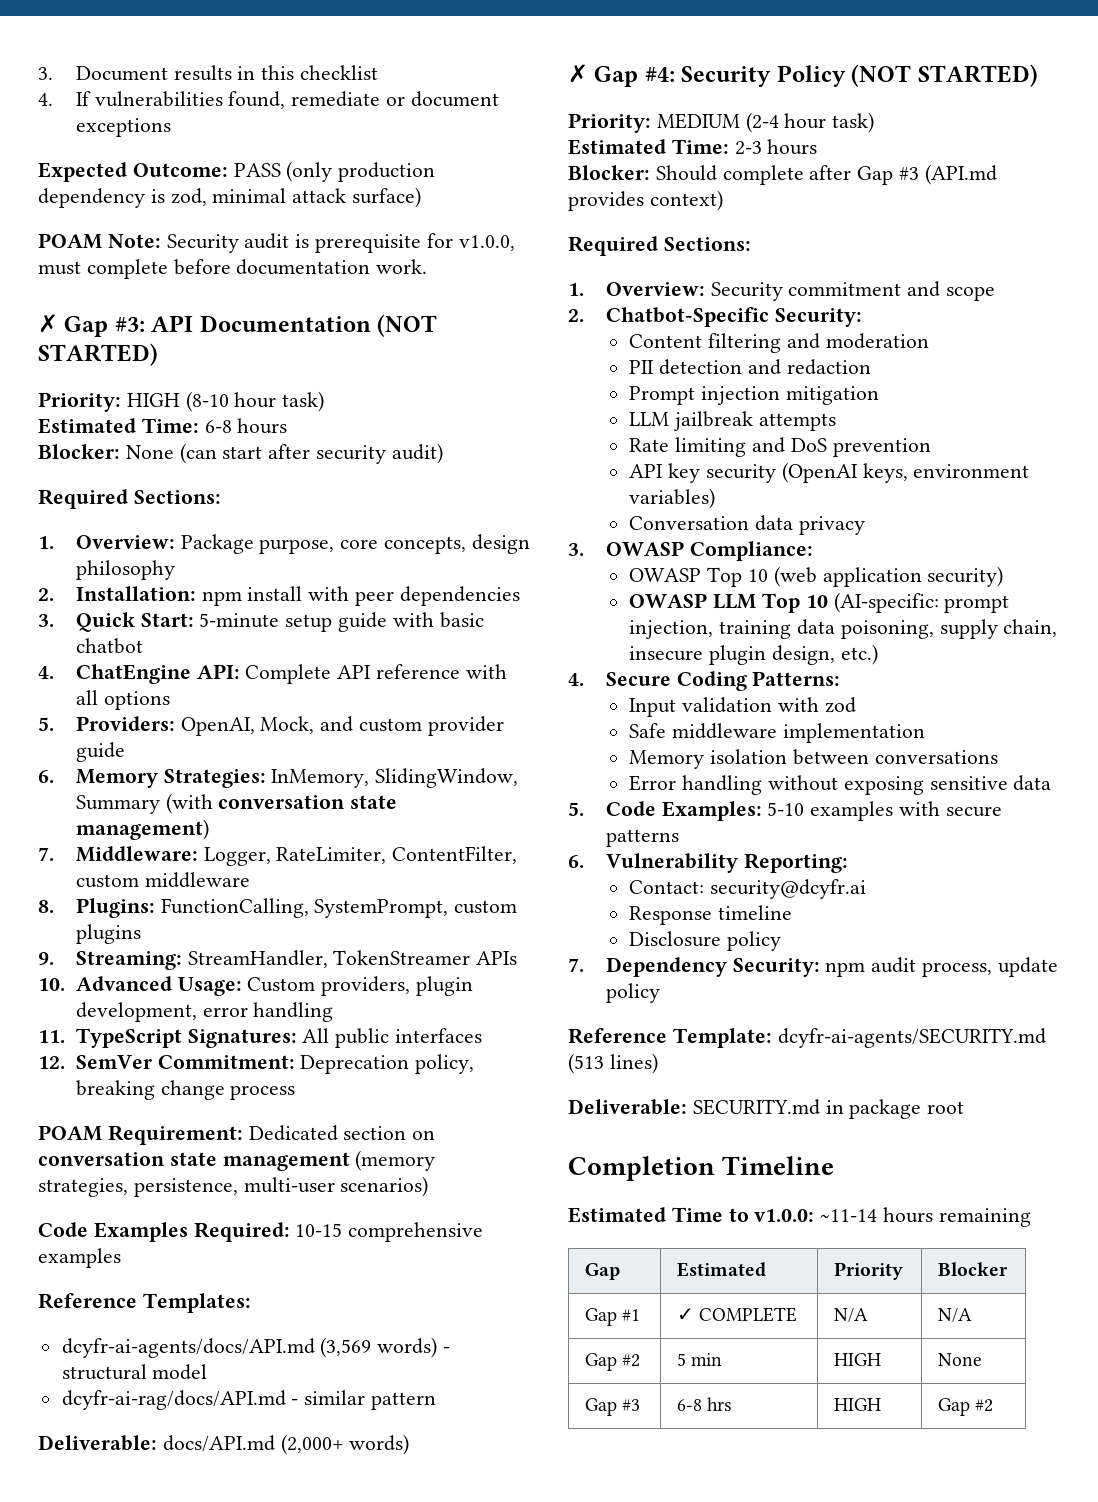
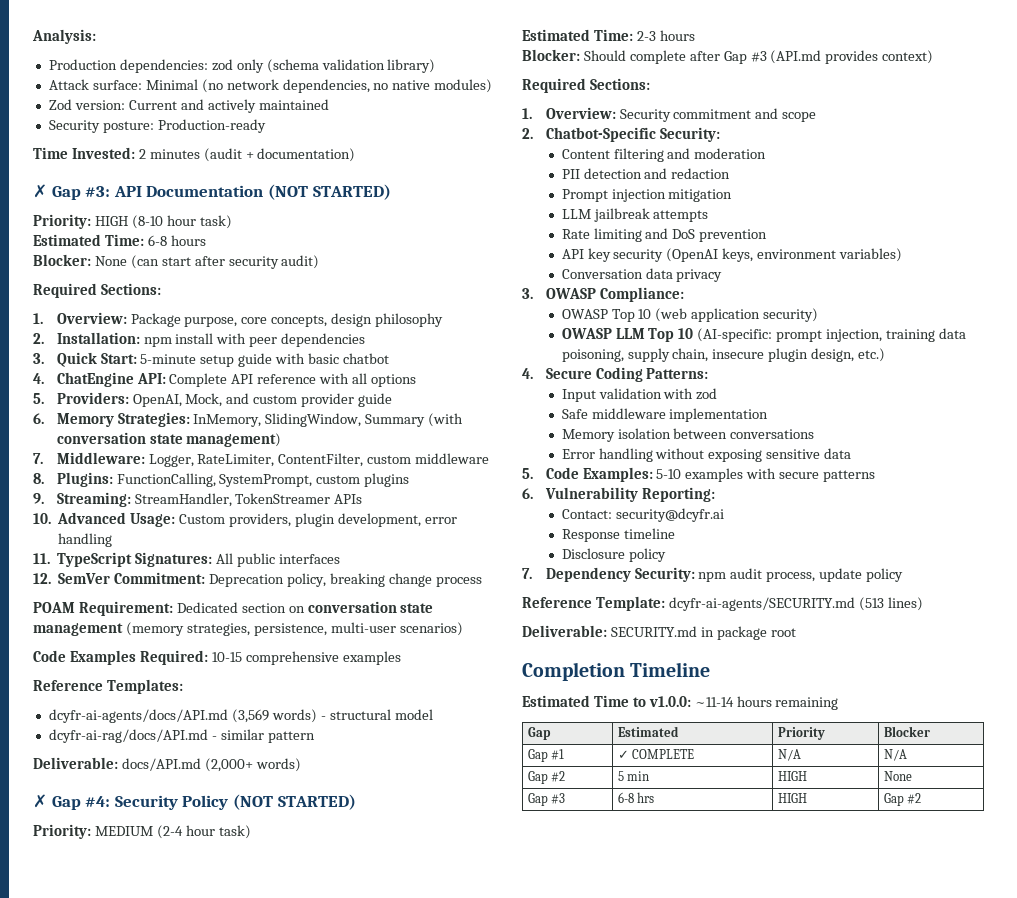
[38,65,379,81] [38,91,499,109] [75,118,171,137] [38,161,436,182] [38,187,422,208] [38,233,515,253] [38,259,428,279] 3. Document results in this checklist // 4. If vulnerabilities found, remediate or document exceptions // Expected Outcome: PASS (only production dependency is zod, minimal attack surface) // POAM Note: Security audit is prerequisite for v1.0.0, must complete before documentation work. -> [32,29,96,44] [48,59,436,73] [48,79,493,93] [48,99,329,113] [48,119,266,133] [33,147,356,162] Analysis: // Production dependencies: zod only (schema validation library) // Attack surface: Minimal (no network dependencies, no native modules) // Zod version: Current and actively maintained // Security posture: Production-ready // Time Invested: 2 minutes (audit + documentation)

